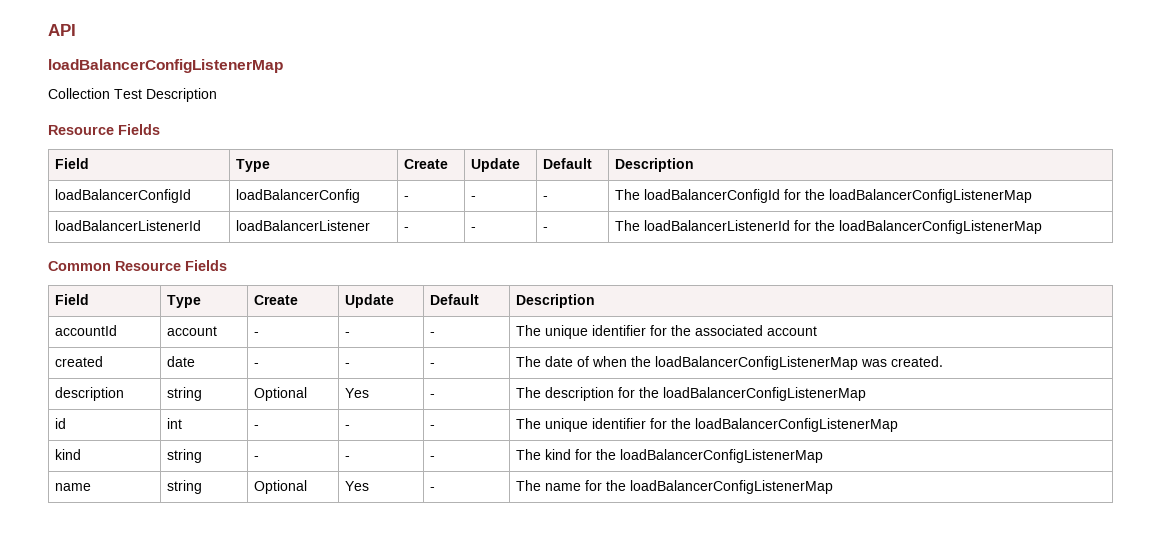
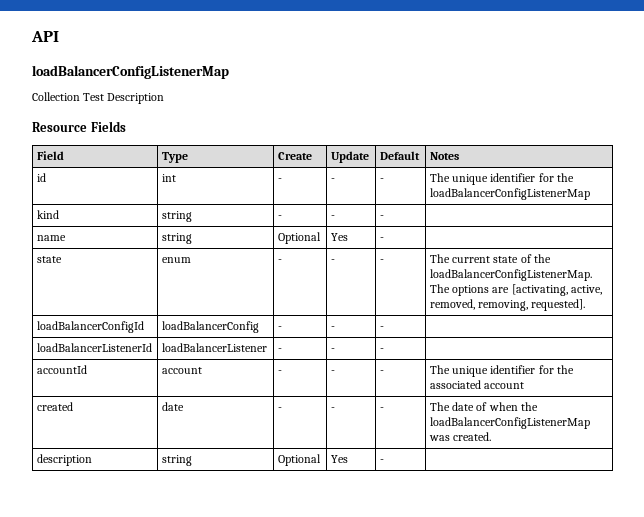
[614,158,694,172] Description -> [429,152,459,160] [36,173,46,182] [161,174,176,182] [277,178,282,182] [330,178,335,182] [379,178,384,182] [429,173,574,185] [429,188,590,200] [36,210,59,219] [161,211,192,222] [277,215,282,219] [330,215,335,219] [379,215,384,219] [36,235,66,241] [161,233,192,244] [277,232,321,244] [330,233,348,241] [379,237,384,241] [36,256,62,263] [161,257,191,263] [277,259,282,263] [330,259,335,263] [379,259,384,263] [429,254,551,263] [429,269,592,281] [429,284,602,296] [429,299,586,311] Notes // id | int | - | - | - | The unique identifier for the loadBalancerConfigListenerMap // kind | string | - | - | - | // name | string | Optional | Yes | - | // state | enum | - | - | - | The current state of the loadBalancerConfigListenerMap. The options are [activating, active, removed, removing, requested].
[614,189,1032,203] The loadBalancerConfigId for the loadBalancerConfigListenerMap -> (384, 328) none
[614,220,1042,234] [48,260,227,271] [54,294,89,305] [166,295,201,308] [253,295,298,305] [344,294,394,308] [429,294,479,305] [515,294,595,308] The loadBalancerListenerId for the loadBalancerConfigListenerMap // Common Resource Fields // Field | Type | Create | Update | Default | Description -> (384, 350) none
[515,387,866,401] [54,418,66,429] [166,418,182,429] [253,425,259,429] [344,425,350,429] [429,425,435,429] [515,418,898,432] [54,449,81,460] [166,449,202,463] [253,456,259,460] [344,456,350,460] [429,456,435,460] [515,449,823,463] [54,483,91,491] [166,480,202,494] [253,480,307,494] [344,481,369,491] [429,487,435,491] [515,480,833,494] The description for the loadBalancerConfigListenerMap // id | int | - | - | - | The unique identifier for the loadBalancerConfigListenerMap // kind | string | - | - | - | The kind for the loadBalancerConfigListenerMap // name | string | Optional | Yes | - | The name for the loadBalancerConfigListenerMap -> (384, 461) none

